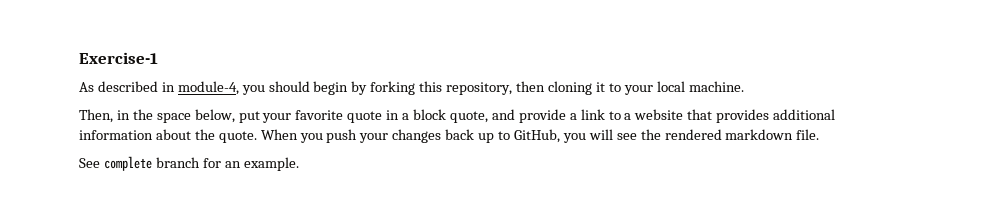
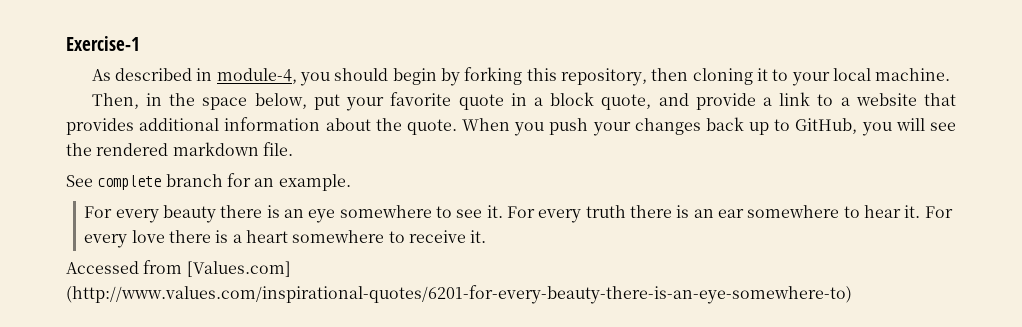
(299, 164) none -> [84,205,953,223] [84,230,487,248] [66,260,291,277] [66,285,852,304] // For every beauty there is an eye somewhere to see it. For every truth there is an ear somewhere to hear it. For every love there is a heart somewhere to receive it. // Accessed from [Values.com] (http://www.values.com/inspirational-quotes/6201-for-every-beauty-there-is-an-eye-somewhere-to)

